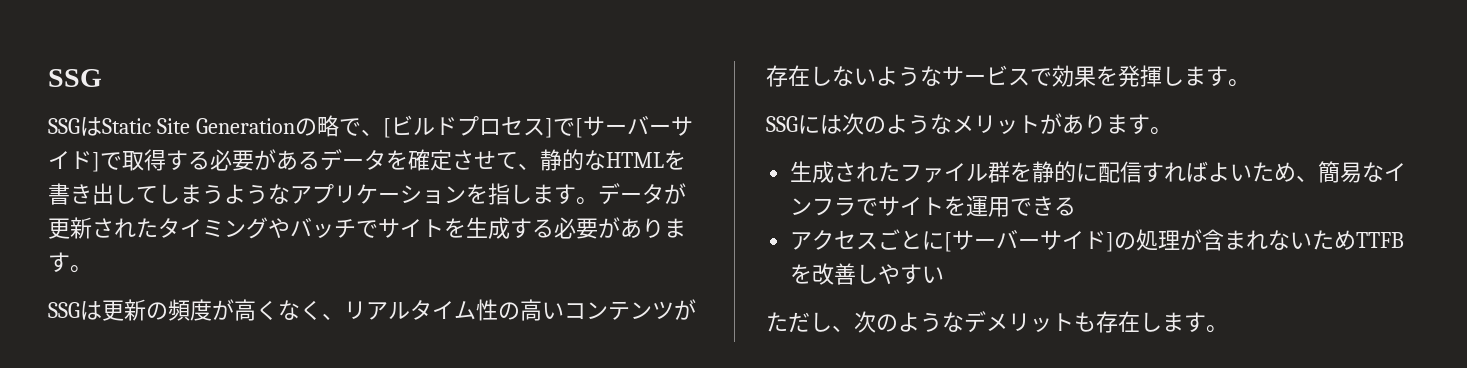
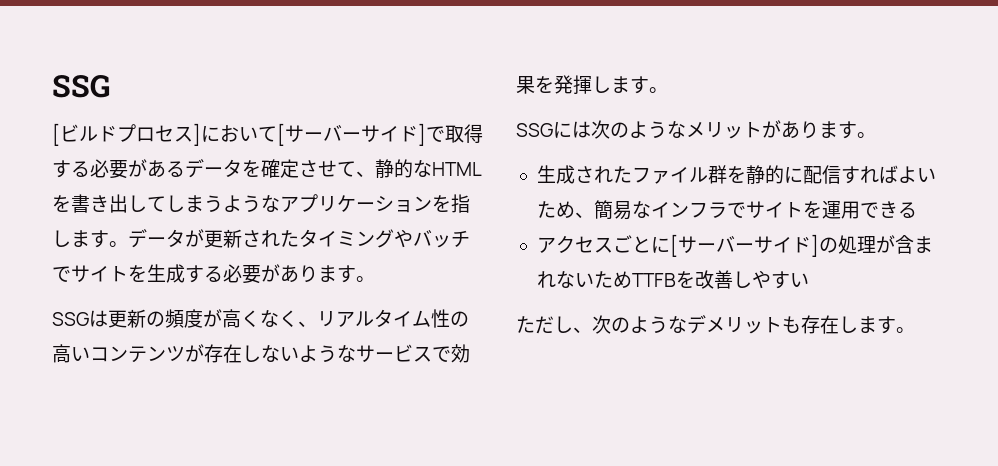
[48,115,383,137] SSGはStatic Site Generationの略で、 -> (110, 86) none
[552,118,575,136] で -> [201,125,277,142] において

